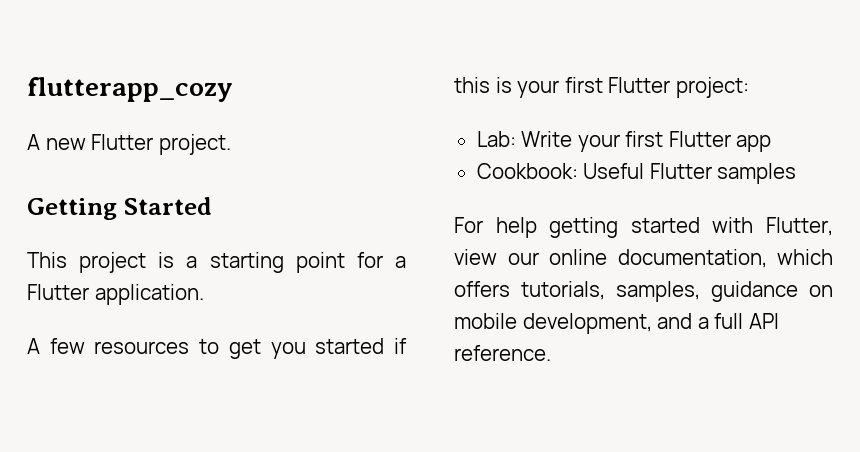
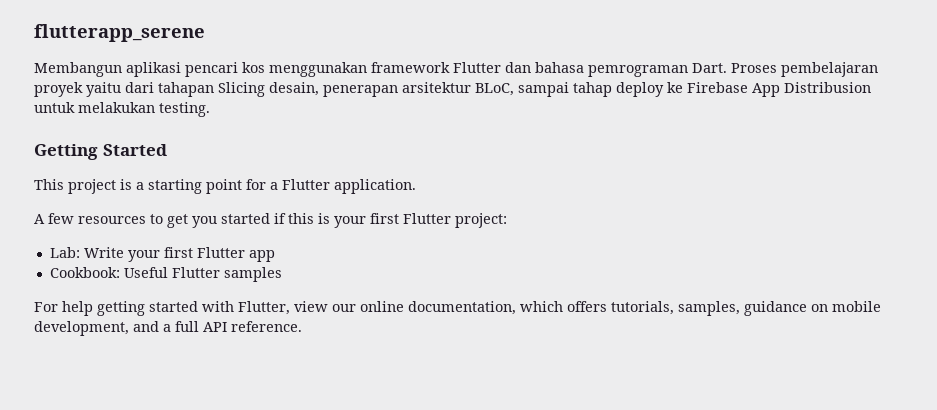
[27,77,233,102] [27,134,231,155] flutterapp_cozy // A new Flutter project. -> [34,24,205,42] [34,62,878,77] [34,82,871,97] [34,102,210,117] flutterapp_serene // Membangun aplikasi pencari kos menggunakan framework Flutter dan bahasa pemrograman Dart. Proses pembelajaran proyek yaitu dari tahapan Slicing desain, penerapan arsitektur BLoC, sampai tahap deploy ke Firebase App Distribusion untuk melakukan testing.

